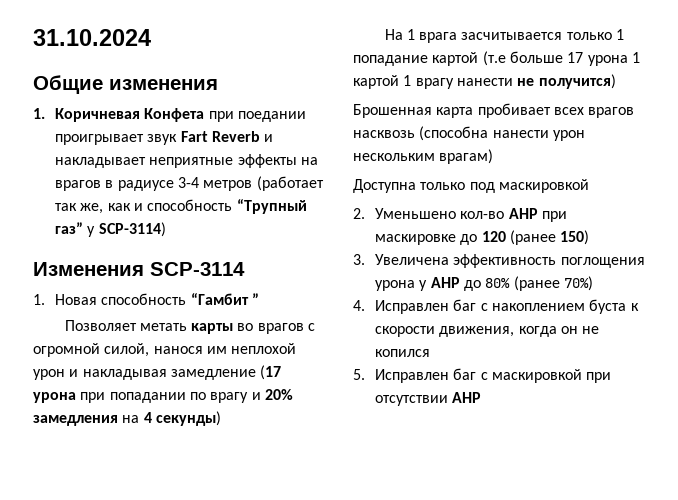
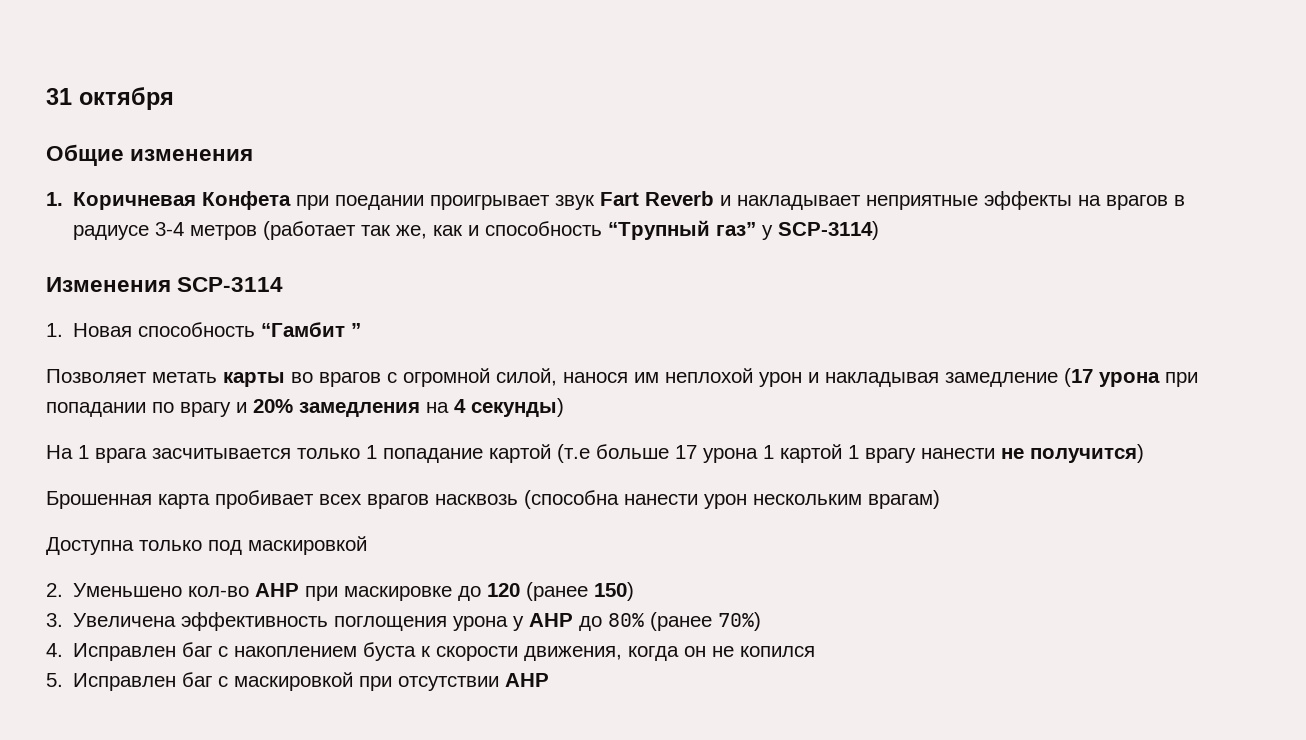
[33,29,151,46] 31.10.2024 -> [46,87,174,110] 31 октября

